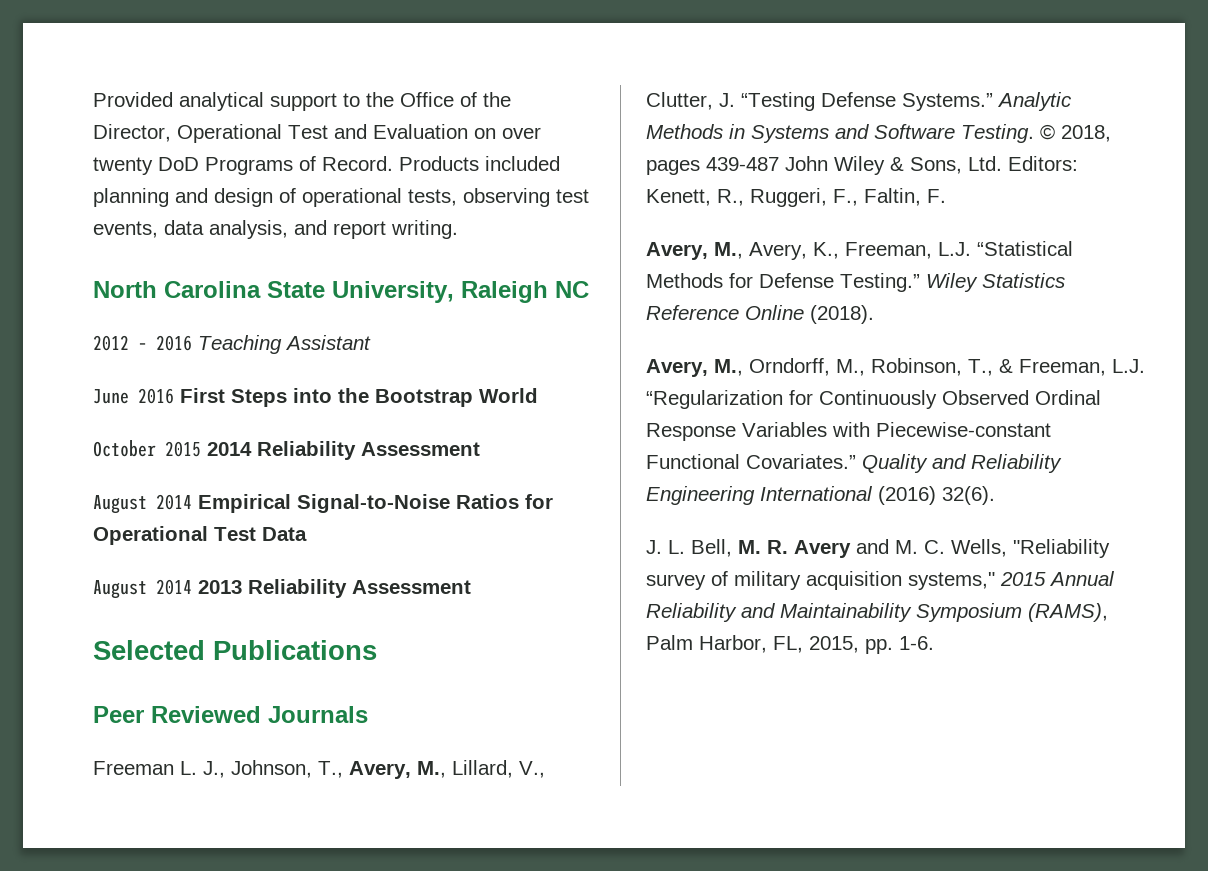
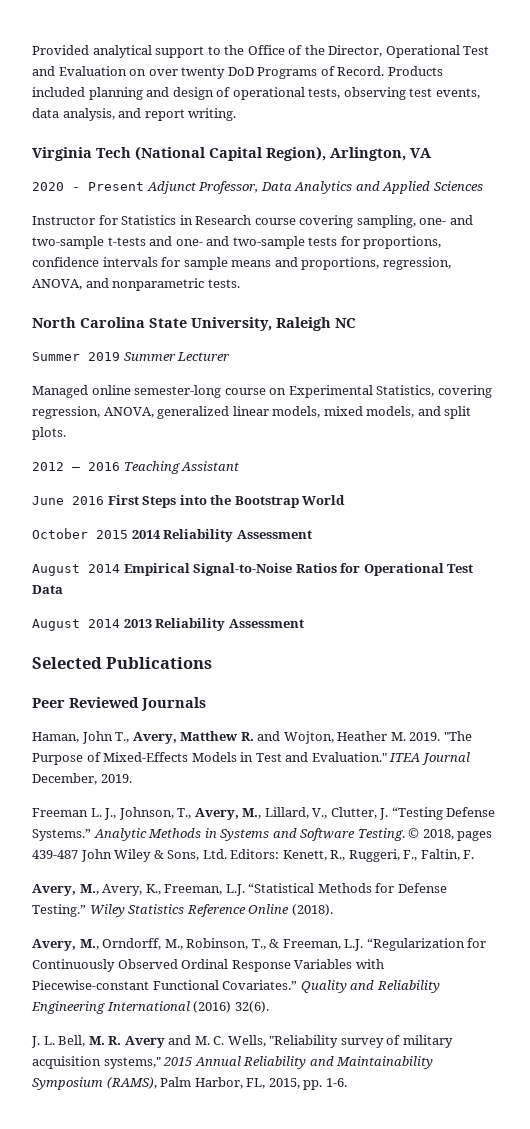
(458, 229) none -> [32,146,431,161] [32,181,483,194] [32,215,473,228] [32,236,442,249] [32,257,451,270] [32,278,240,291] // Virginia Tech (National Capital Region), Arlington, VA // 2020 - Present Adjunct Professor, Data Analytics and Applied Sciences // Instructor for Statistics in Research course covering sampling, one- and two-sample t-tests and one- and two-sample tests for proportions, confidence intervals for sample means and proportions, regression, ANOVA, and nonparametric tests.
(589, 289) none -> [32,352,231,361] [32,385,492,398] [32,406,472,419] [32,427,66,440] // Summer 2019 Summer Lecturer // Managed online semester-long course on Experimental Statistics, covering regression, ANOVA, generalized linear models, mixed models, and split plots.
(368, 714) none -> [32,731,472,744] [32,752,470,765] [32,773,132,785] // Haman, John T., Avery, Matthew R. and Wojton, Heather M. 2019. "The Purpose of Mixed-Effects Models in Test and Evaluation." ITEA Journal December, 2019.

